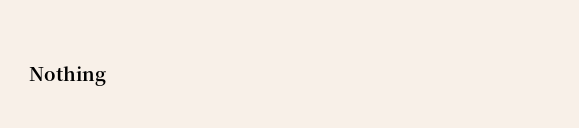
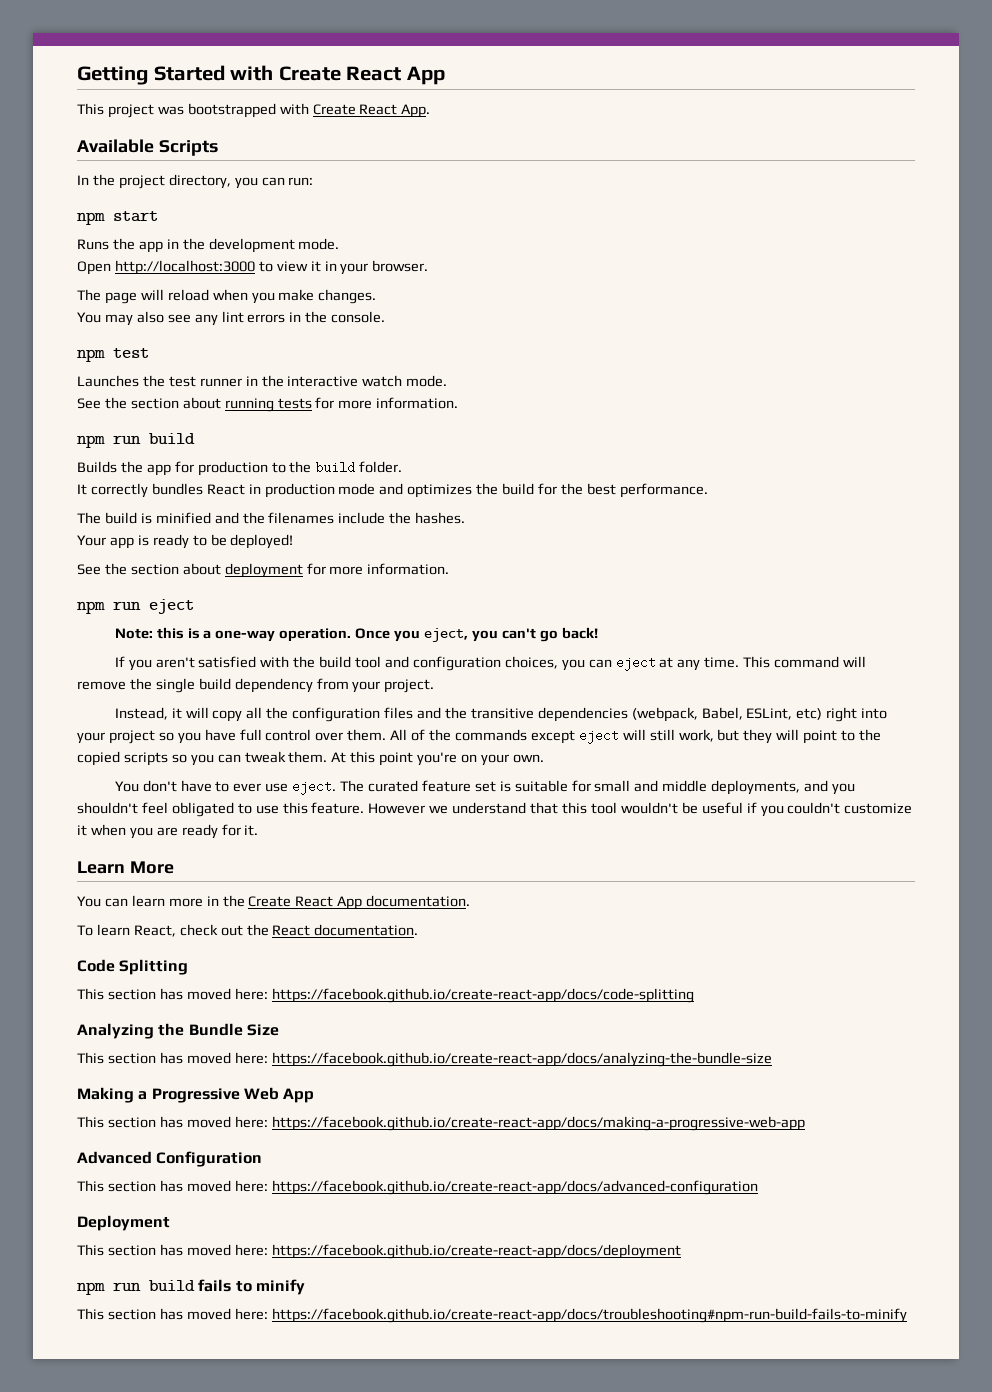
[29,66,106,86] Nothing -> [77,65,445,85] [77,103,431,118] [77,139,218,156] [77,174,314,189] [77,211,158,225] [77,238,340,253] [77,260,429,275] [77,289,377,304] [77,311,386,326] [77,348,149,362] [77,375,448,387] [77,397,459,412] [77,433,195,448] [77,461,403,476] [77,483,708,498] [77,512,466,524] [77,534,294,549] [77,563,450,578] [77,599,194,614] [114,627,598,642] [114,656,867,671] [77,678,435,693] [114,707,888,722] [77,729,882,744] [77,751,544,766] [114,780,856,795] [77,802,913,817] [77,824,259,839] [77,861,174,874] [77,895,471,910] [77,924,419,937] [77,959,189,975] [77,988,694,1003] [77,1023,279,1039] [77,1052,772,1067] [77,1087,315,1103] [77,1116,805,1131] [77,1151,263,1167] [77,1180,758,1195] [77,1215,170,1231] [77,1244,681,1259] [77,1279,305,1295] [77,1308,907,1323] Getting Started with Create React App // This project was bootstrapped with Create React App. // Available Scripts // In the project directory, you can run: // npm start // Runs the app in the development mode. // Open http://localhost:3000 to view it in your browser. // The page will reload when you make changes. // You may also see any lint errors in the console. // npm test // Launches the test runner in the interactive watch mode. // See the section about running tests for more information. // npm run build // Builds the app for production to the build folder. // It correctly bundles React in production mode and optimizes the build for the best performance. // The build is minified and the filenames include the hashes. // Your app is ready to be deployed! // See the section about deployment for more information. // npm run eject // Note: this is a one-way operation. Once you eject, you can't go back! // If you aren't satisfied with the build tool and configuration choices, you can eject at any time. This command will remove the single build dependency from your project. // Instead, it will copy all the configuration files and the transitive dependencies (webpack, Babel, ESLint, etc) right into your project so you have full control over them. All of the commands except eject will still work, but they will point to the copied scripts so you can tweak them. At this point you're on your own. // You don't have to ever use eject. The curated feature set is suitable for small and middle deployments, and you shouldn't feel obligated to use this feature. However we understand that this tool wouldn't be useful if you couldn't customize it when you are ready for it. // Learn More // You can learn more in the Create React App documentation. // To learn React, check out the React documentation. // Code Splitting // This section has moved here: https://facebook.github.io/create-react-app/docs/code-splitting // Analyzing the Bundle Size // This section has moved here: https://facebook.github.io/create-react-app/docs/analyzing-the-bundle-size // Making a Progressive Web App // This section has moved here: https://facebook.github.io/create-react-app/docs/making-a-progressive-web-app // Advanced Configuration // This section has moved here: https://facebook.github.io/create-react-app/docs/advanced-configuration // Deployment // This section has moved here: https://facebook.github.io/create-react-app/docs/deployment // npm run build fails to minify // This section has moved here: https://facebook.github.io/create-react-app/docs/troubleshooting#npm-run-build-fails-to-minify

